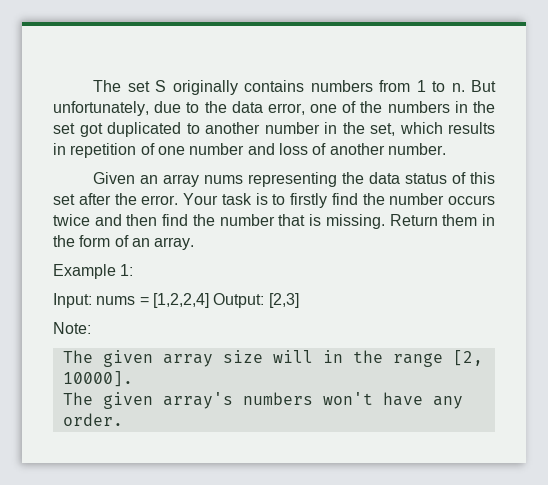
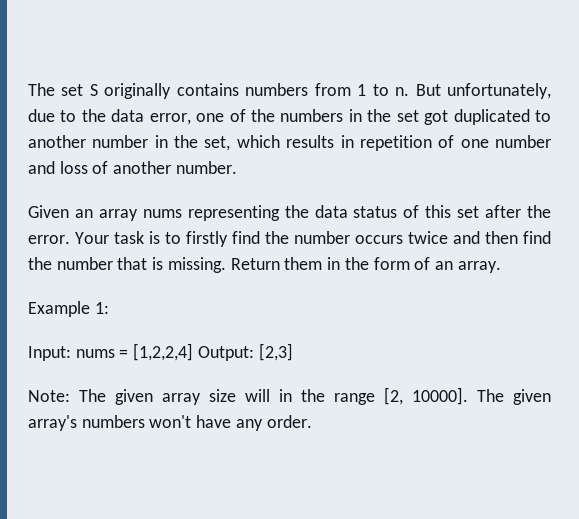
(91, 328) // -> (70, 396) none
(133, 379) // -> (468, 396) none

